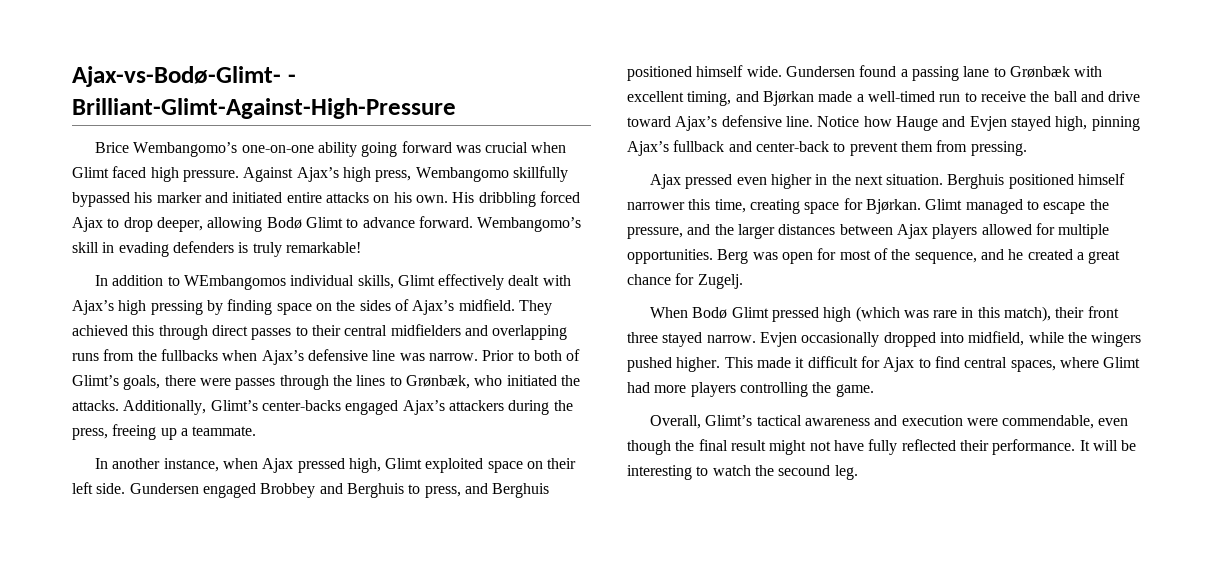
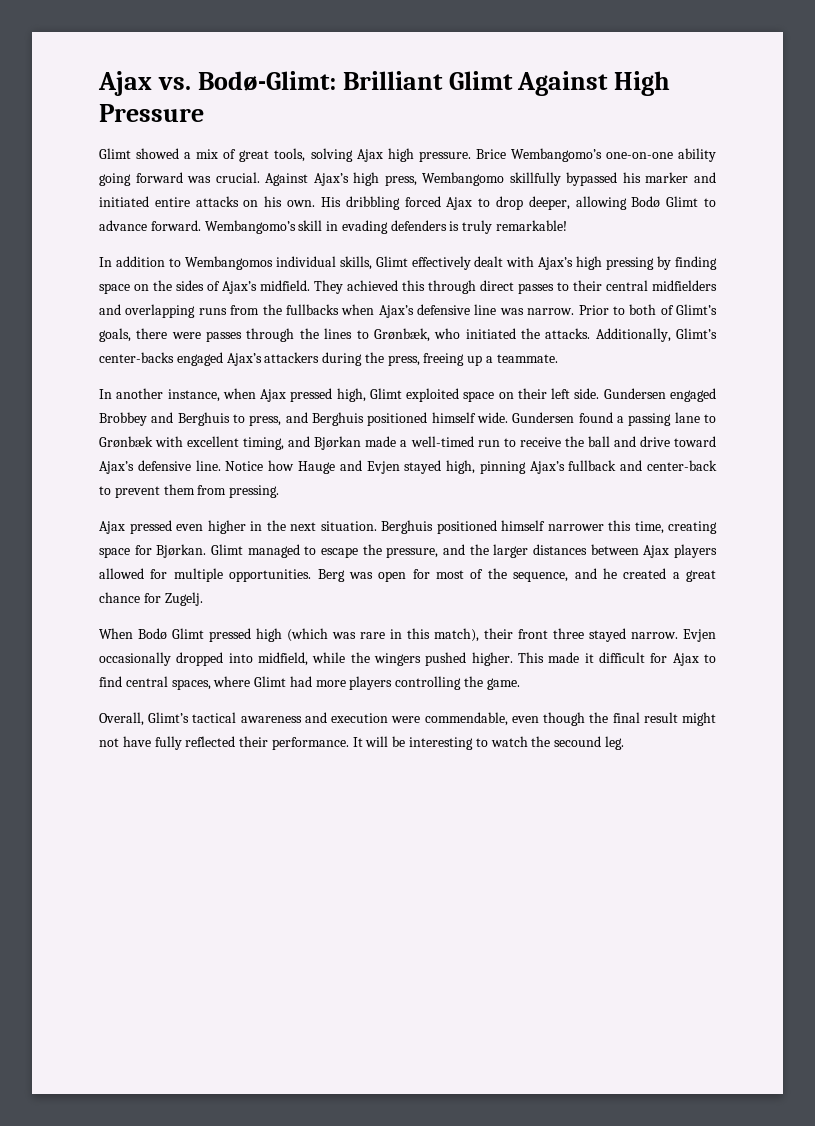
[72,66,296,87] [72,98,456,119] Ajax-vs-Bodø-Glimt- - Brilliant-Glimt-Against-High-Pressure // -> [98,71,671,96] [99,104,204,122] [99,148,471,162] Ajax vs. Bodø-Glimt: Brilliant Glimt Against High Pressure // Glimt showed a mix of great tools, solving Ajax high pressure.
[485,142,567,153] [72,166,239,182] crucial when Glimt faced high pressure. -> [215,172,260,183] crucial.
[183,275,286,290] WEmbangomos -> [184,256,273,270] Wembangomos

